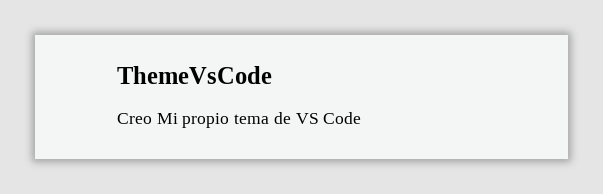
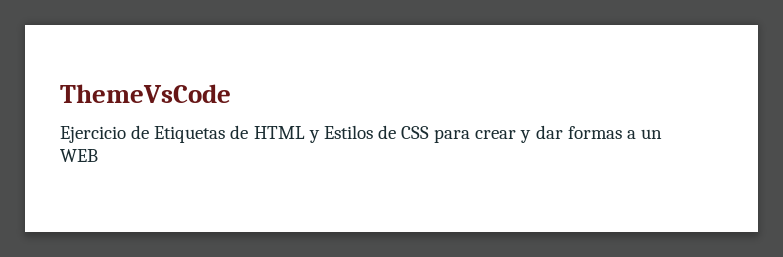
[117,112,362,128] Creo Mi propio tema de VS Code -> [60,125,662,143] [60,149,98,162] Ejercicio de Etiquetas de HTML y Estilos de CSS para crear y dar formas a un WEB

